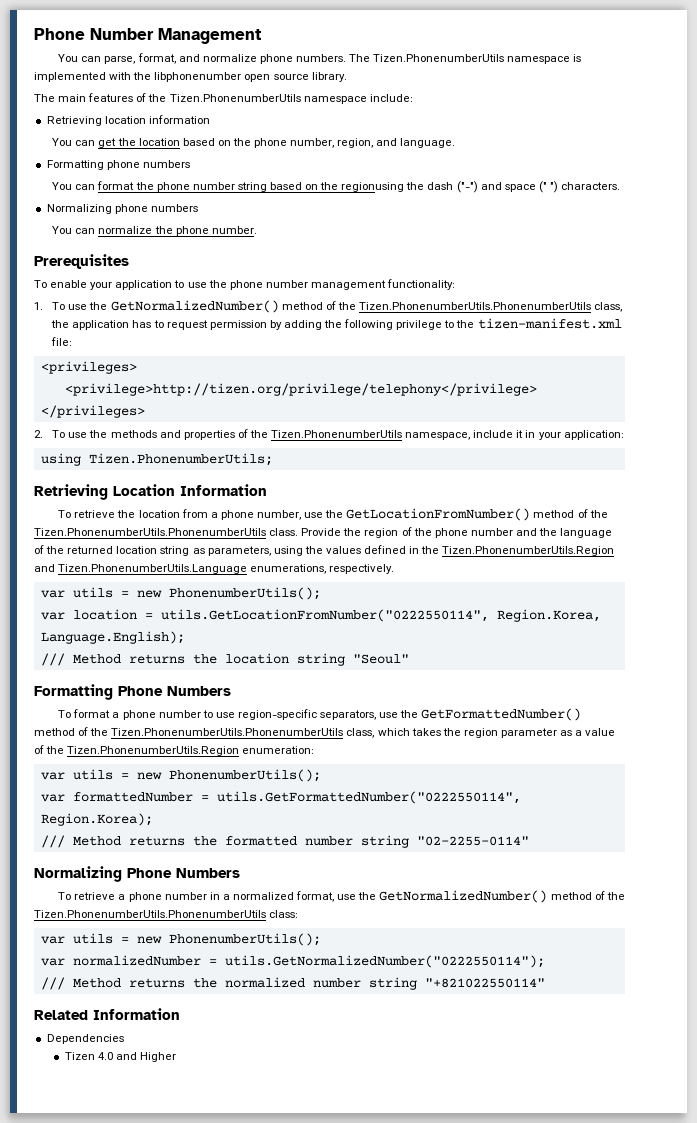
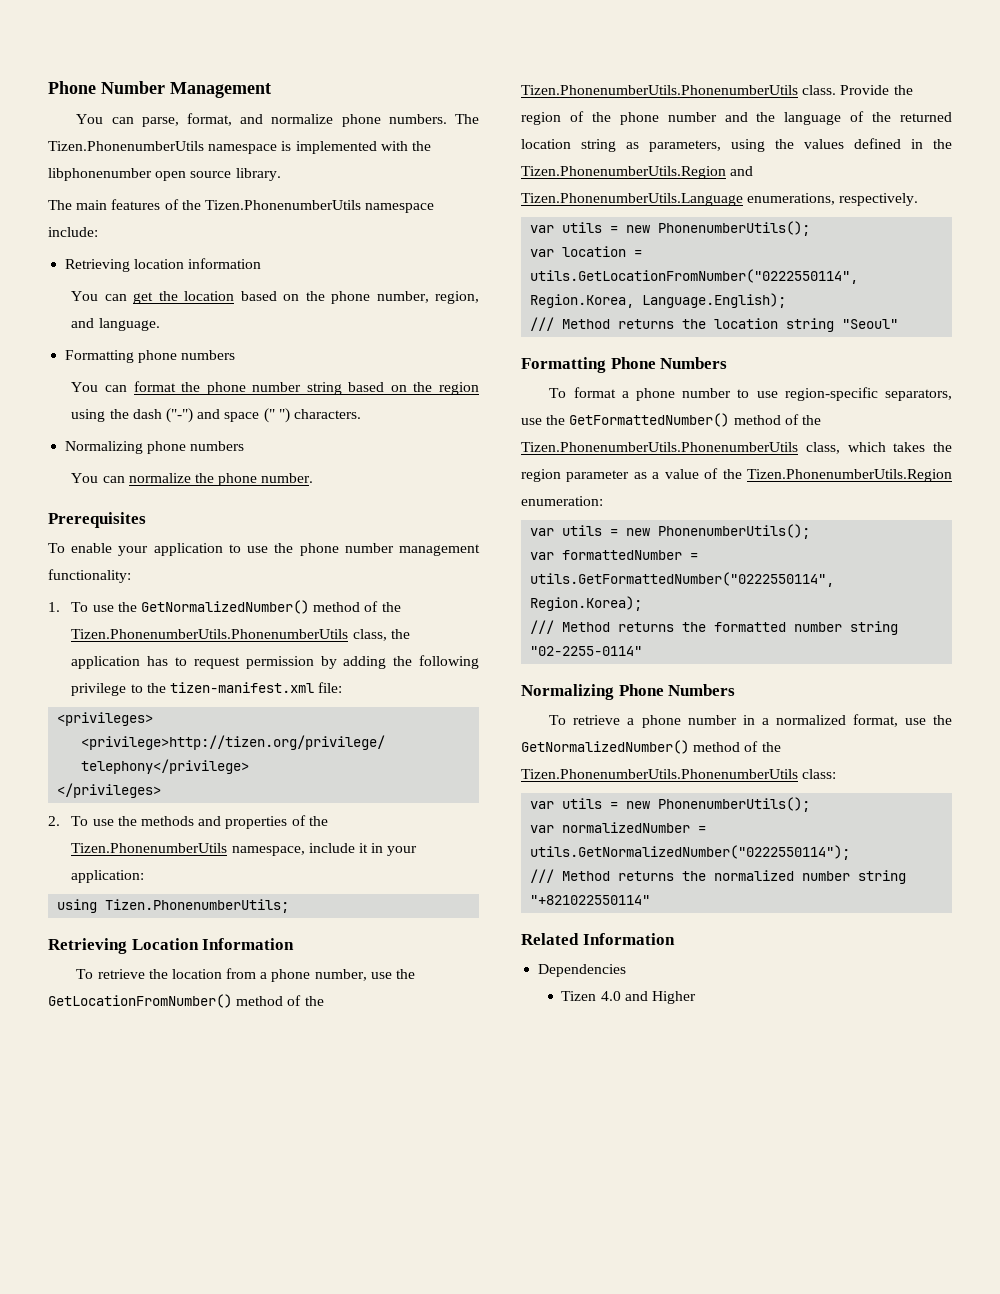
[341,182,405,192] regionusing -> [439,382,480,395] [71,409,106,422] region using

